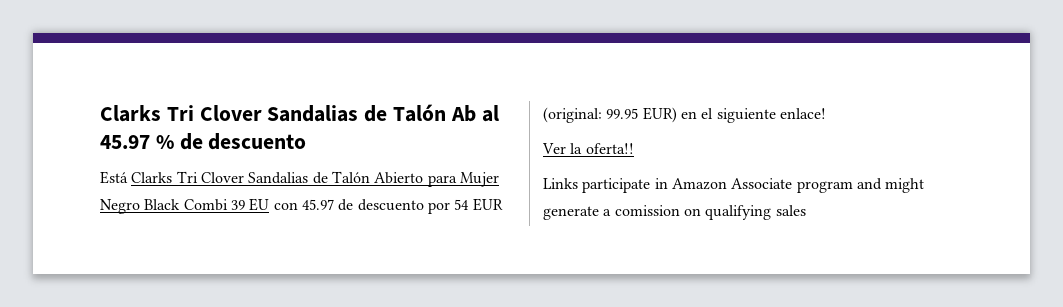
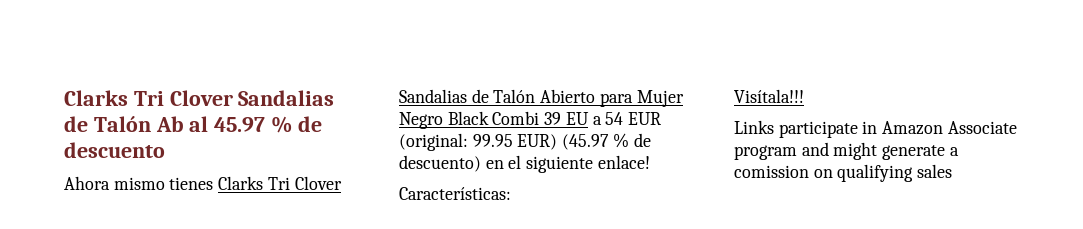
[100,171,128,184] Está -> [64,176,214,190] Ahora mismo tienes
[273,199,450,214] con 45.97 de descuento por -> [592,116,602,125] a
(677, 115) none -> [562,133,651,150] [399,155,481,172] (45.97 % de descuento)
[542,143,634,154] Ver la oferta!! -> [399,187,511,200] [734,89,804,103] Características: // Visítala!!!

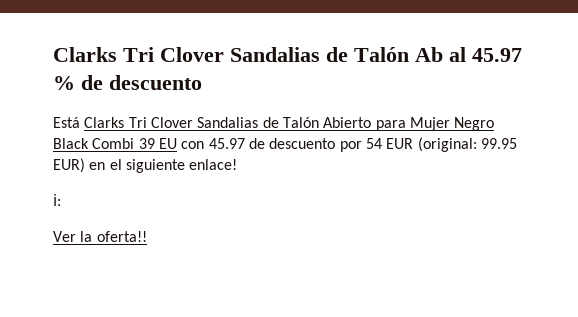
[64,176,214,190] Ahora mismo tienes -> [53,117,80,128] Está
[592,116,602,125] a -> [181,138,362,152] con 45.97 de descuento por
[562,133,651,150] [399,155,481,172] (45.97 % de descuento) -> (85, 165) none
[399,187,511,200] [734,89,804,103] [734,120,1017,138] [734,142,959,160] [734,164,953,182] Características: // Visítala!!! // Links participate in Amazon Associate program and might generate a comission on qualifying sales -> [53,194,61,206] [53,231,147,242] ℹ: // Ver la oferta!!

